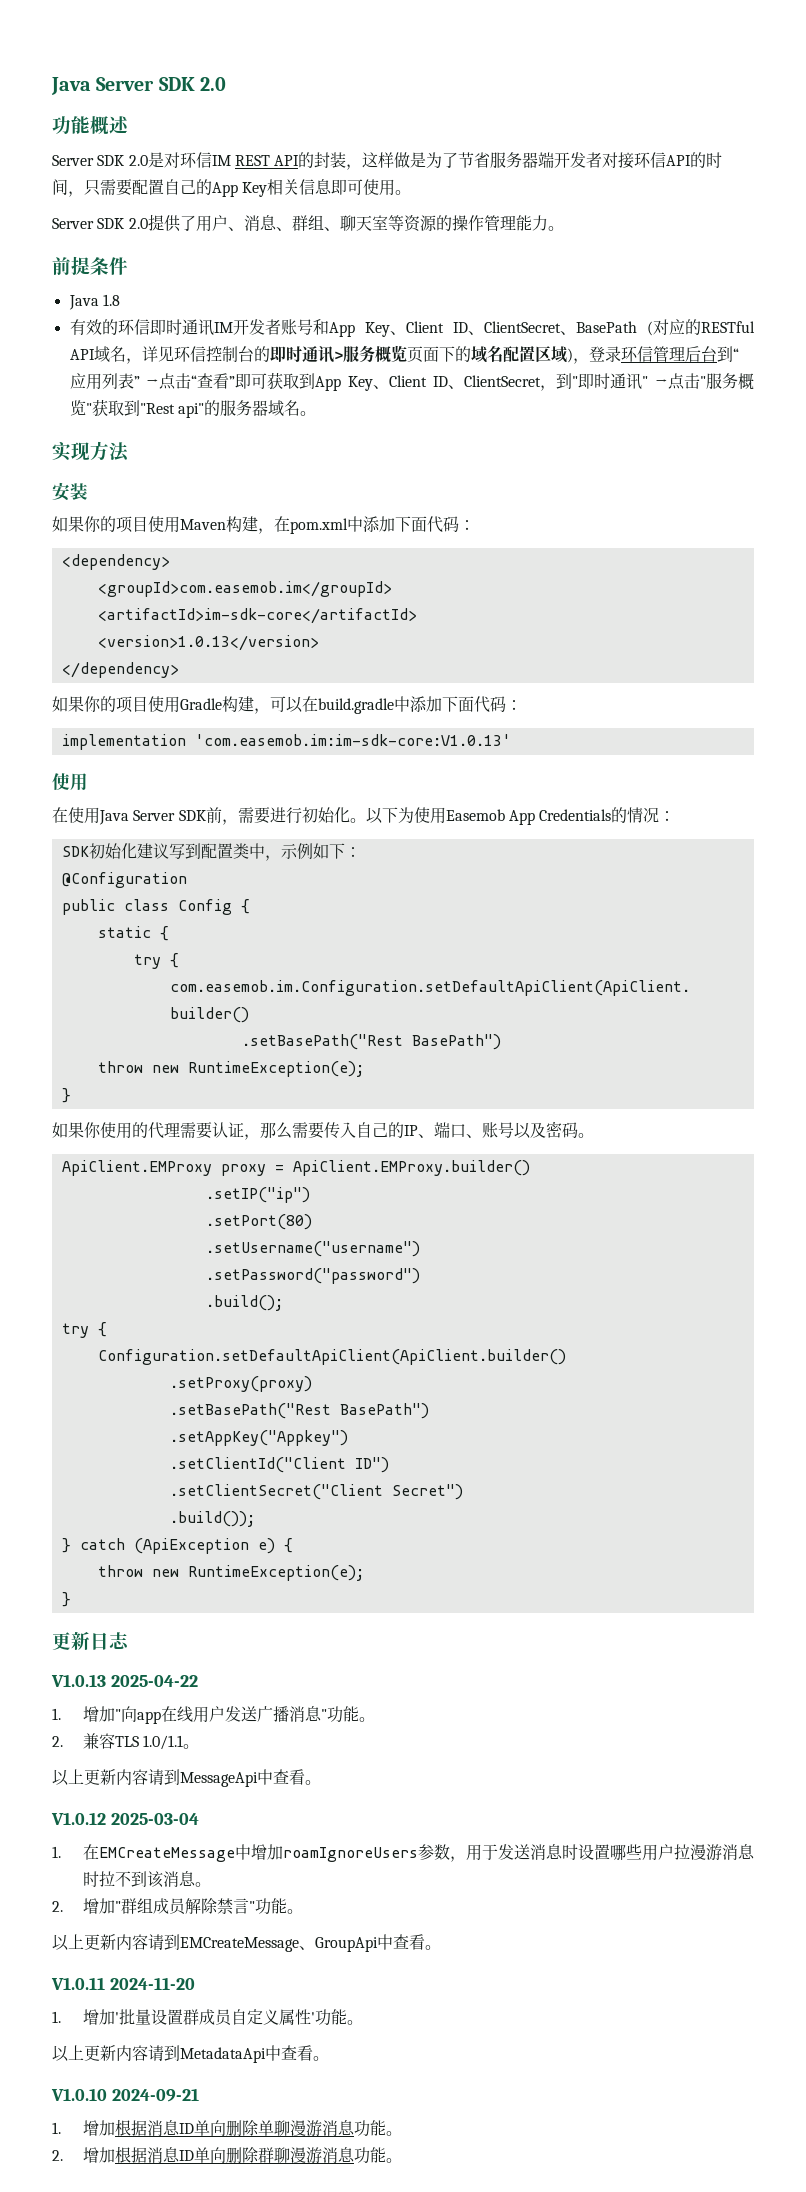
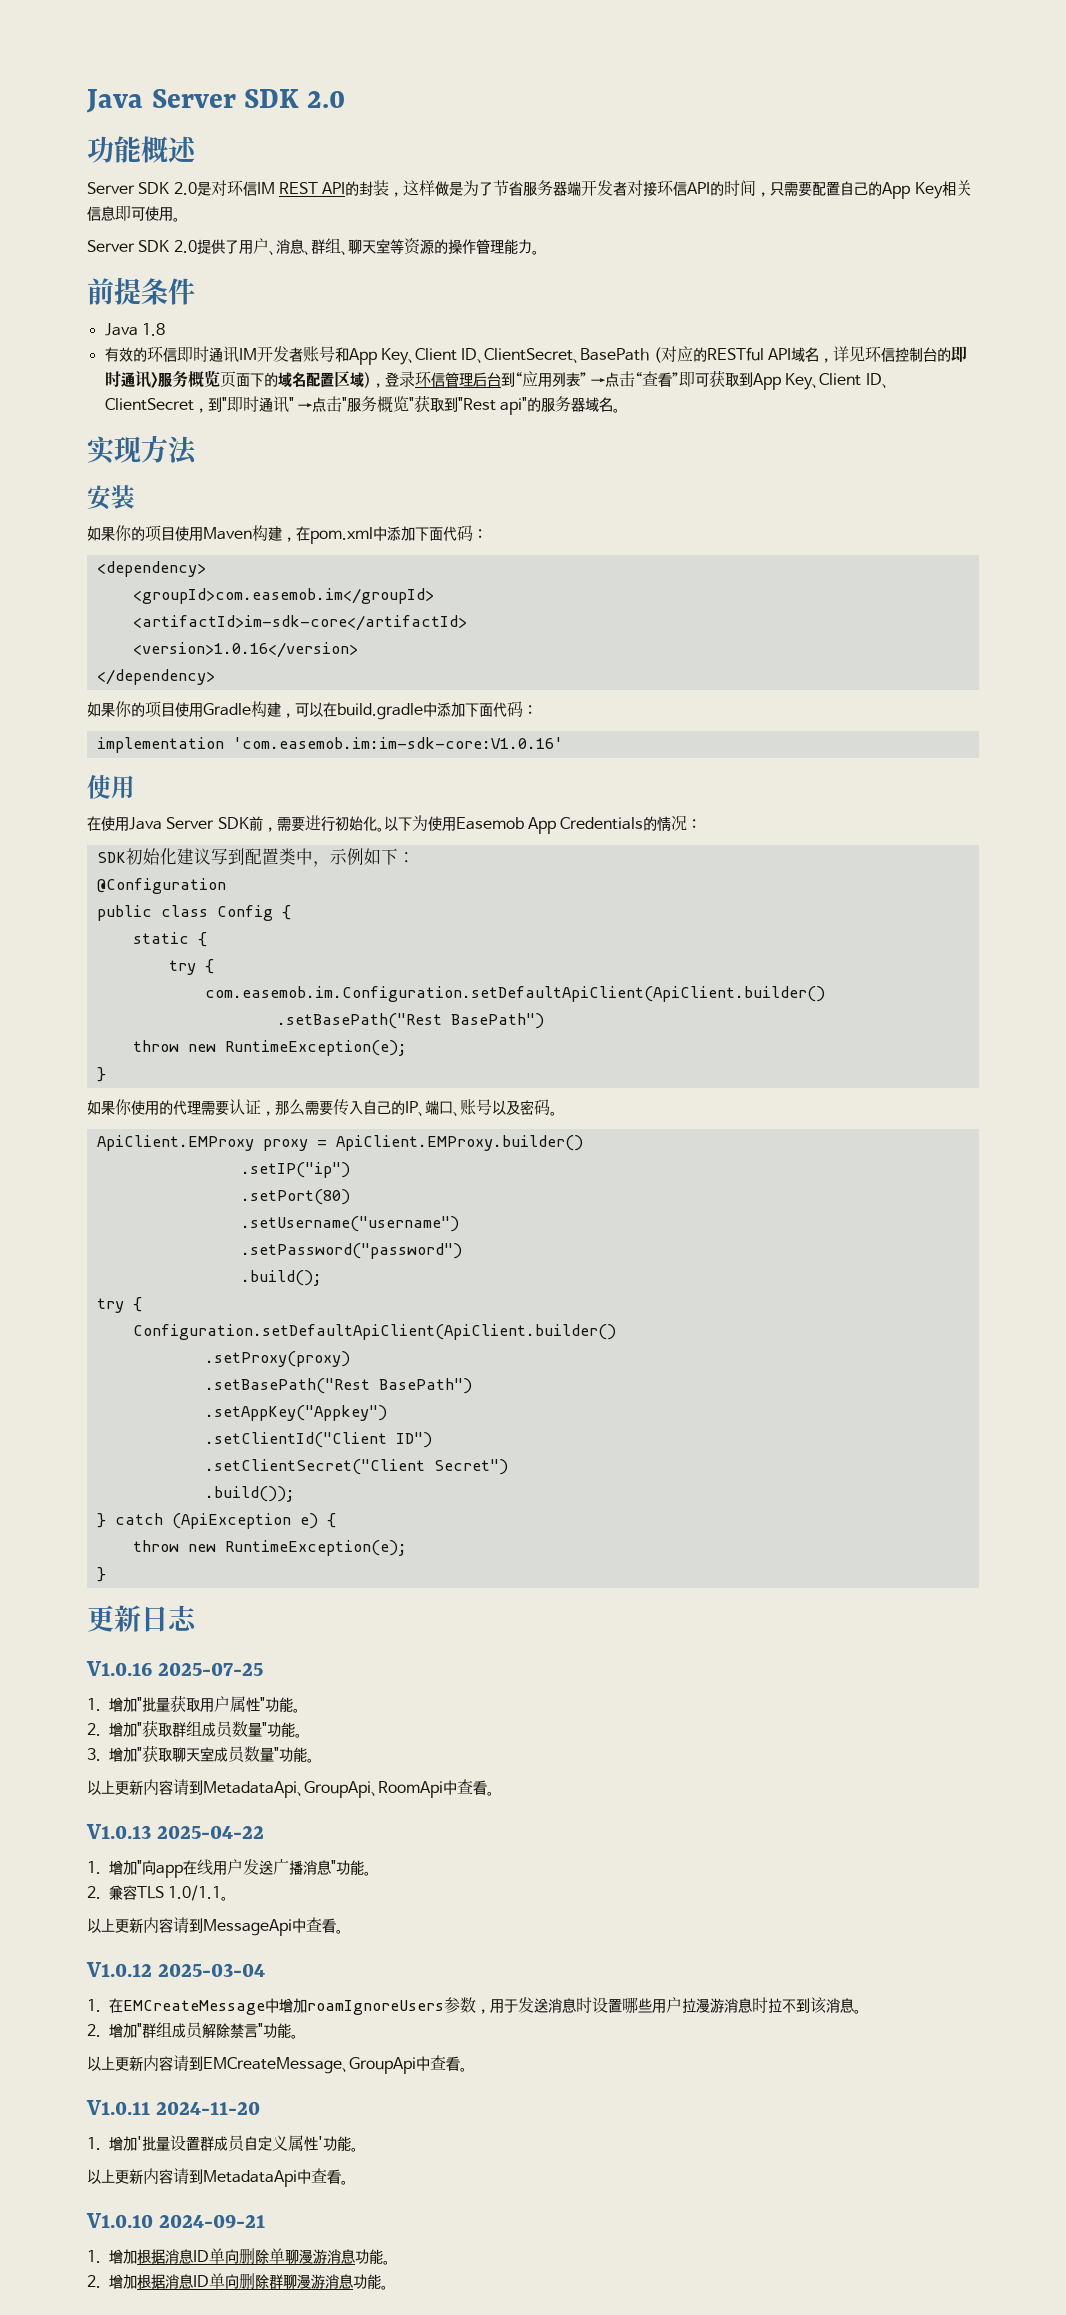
[97,635,319,651] <version>1.0.13</version> -> [132,642,358,658] <version>1.0.16</version>
[194,734,511,746] 'com.easemob.im:im-sdk-core:V1.0.13' -> [232,737,563,749] 'com.easemob.im:im-sdk-core:V1.0.16'
(129, 1640) none -> [86,1661,264,1676] [87,1695,300,1713] [87,1720,302,1738] [87,1745,314,1763] [87,1779,494,1798] // V1.0.16 2025-07-25 // 1.增加"批量获取用户属性"功能。 // 2.增加"获取群组成员数量"功能。 // 3.增加"获取聊天室成员数量"功能。 // 以上更新内容请到MetadataApi、GroupApi、RoomApi中查看。

